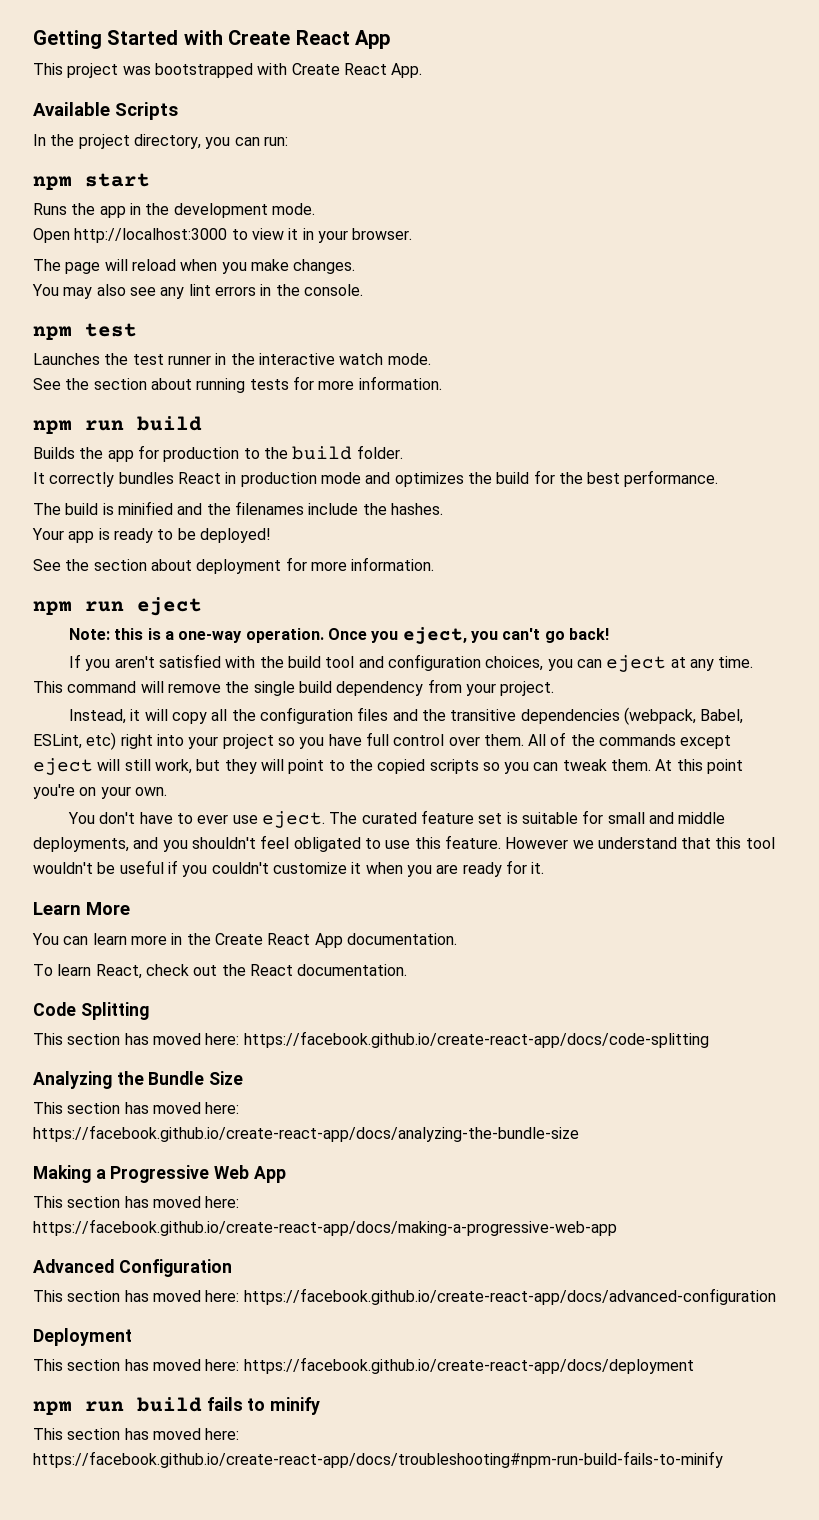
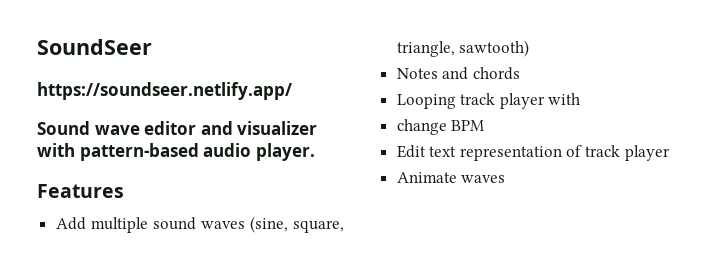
[33,30,390,49] [33,63,423,78] [33,102,178,120] [33,134,288,149] [33,173,150,190] [33,203,315,218] [33,228,413,243] [33,259,356,274] [32,284,363,299] [33,323,137,340] [33,353,431,365] [33,376,442,393] [33,416,202,434] [33,445,403,462] [33,470,719,487] [33,501,443,515] [32,528,271,543] [33,557,435,574] [33,597,202,616] [69,627,609,644] [69,654,754,672] [33,679,555,696] [69,707,744,725] [33,732,732,750] [33,758,744,775] [33,784,167,799] [68,810,726,828] [33,835,775,852] [33,860,545,877] [33,902,130,915] [32,933,457,948] [33,964,408,979] [33,1002,149,1020] [33,1031,709,1048] [33,1071,244,1089] [33,1102,240,1114] [33,1125,579,1142] [33,1165,286,1183] [33,1196,240,1208] [33,1219,617,1236] [33,1259,232,1277] [33,1288,776,1305] [33,1328,132,1346] [33,1357,694,1374] [33,1397,321,1415] [33,1428,240,1440] [33,1451,723,1468] Getting Started with Create React App // This project was bootstrapped with Create React App. // Available Scripts // In the project directory, you can run: // npm start // Runs the app in the development mode. // Open http://localhost:3000 to view it in your browser. // The page will reload when you make changes. // You may also see any lint errors in the console. // npm test // Launches the test runner in the interactive watch mode. // See the section about running tests for more information. // npm run build // Builds the app for production to the build folder. // It correctly bundles React in production mode and optimizes the build for the best performance. // The build is minified and the filenames include the hashes. // Your app is ready to be deployed! // See the section about deployment for more information. // npm run eject // Note: this is a one-way operation. Once you eject, you can't go back! // If you aren't satisfied with the build tool and configuration choices, you can eject at any time. This command will remove the single build dependency from your project. // Instead, it will copy all the configuration files and the transitive dependencies (webpack, Babel, ESLint, etc) right into your project so you have full control over them. All of the commands except eject will still work, but they will point to the copied scripts so you can tweak them. At this point you're on your own. // You don't have to ever use eject. The curated feature set is suitable for small and middle deployments, and you shouldn't feel obligated to use this feature. However we understand that this tool wouldn't be useful if you couldn't customize it when you are ready for it. // Learn More // You can learn more in the Create React App documentation. // To learn React, check out the React documentation. // Code Splitting // This section has moved here: https://facebook.github.io/create-react-app/docs/code-splitting // Analyzing the Bundle Size // This section has moved here: https://facebook.github.io/create-react-app/docs/analyzing-the-bundle-size // Making a Progressive Web App // This section has moved here: https://facebook.github.io/create-react-app/docs/making-a-progressive-web-app // Advanced Configuration // This section has moved here: https://facebook.github.io/create-react-app/docs/advanced-configuration // Deployment // This section has moved here: https://facebook.github.io/create-react-app/docs/deployment // npm run build fails to minify // This section has moved here: https://facebook.github.io/create-react-app/docs/troubleshooting#npm-run-build-fails-to-minify -> [37,39,152,55] [37,82,292,100] [37,121,318,135] [37,143,315,161] [37,184,124,198] [55,216,344,233] [396,40,530,57] [396,67,520,80] [396,93,581,109] [396,119,485,135] [396,145,670,161] [396,172,506,183] SoundSeer // https://soundseer.netlify.app/ // Sound wave editor and visualizer with pattern-based audio player. // Features // Add multiple sound waves (sine, square, triangle, sawtooth) // Notes and chords // Looping track player with // change BPM // Edit text representation of track player // Animate waves

